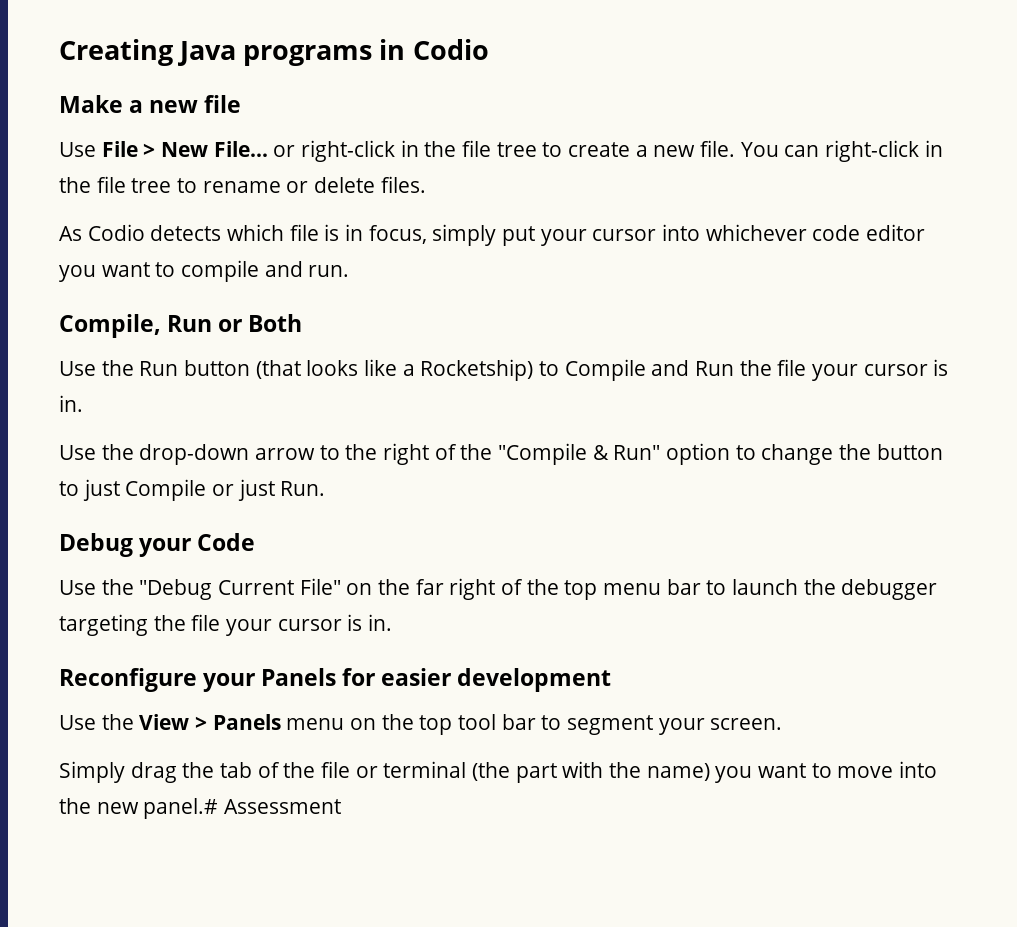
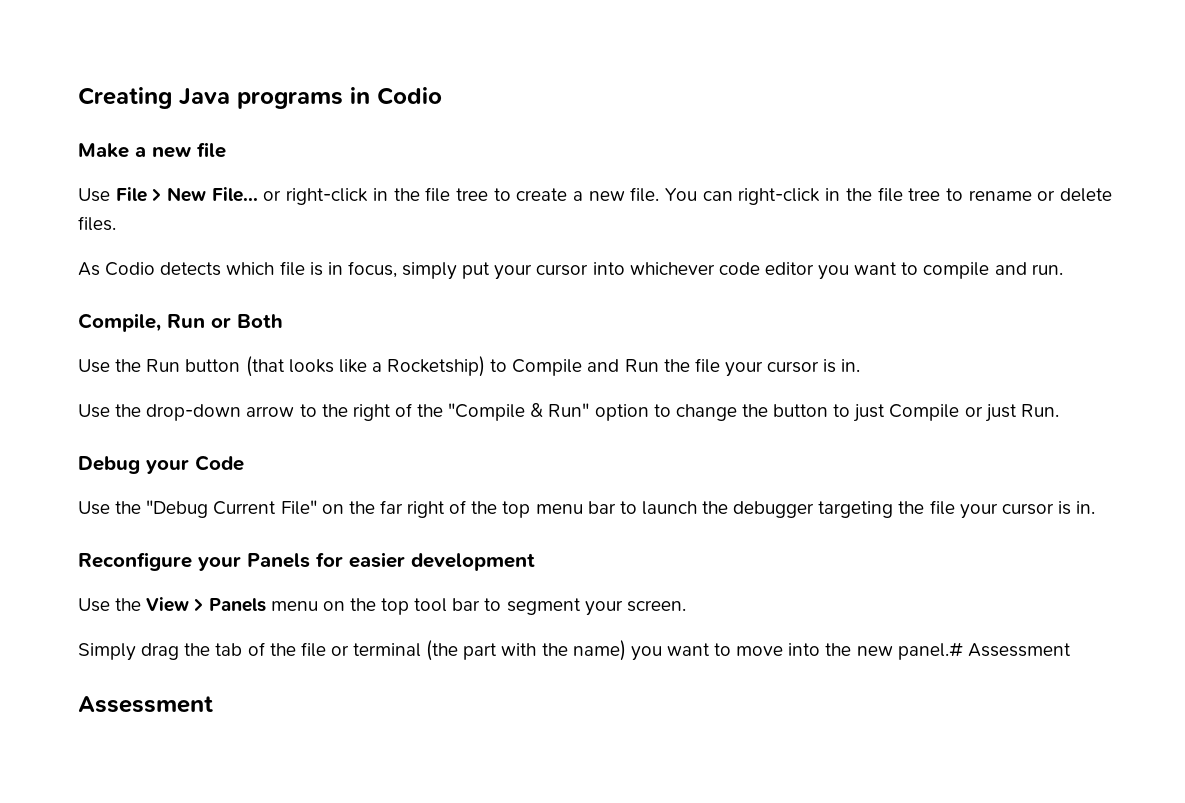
(342, 806) none -> [78,696,213,713] // Assessment

